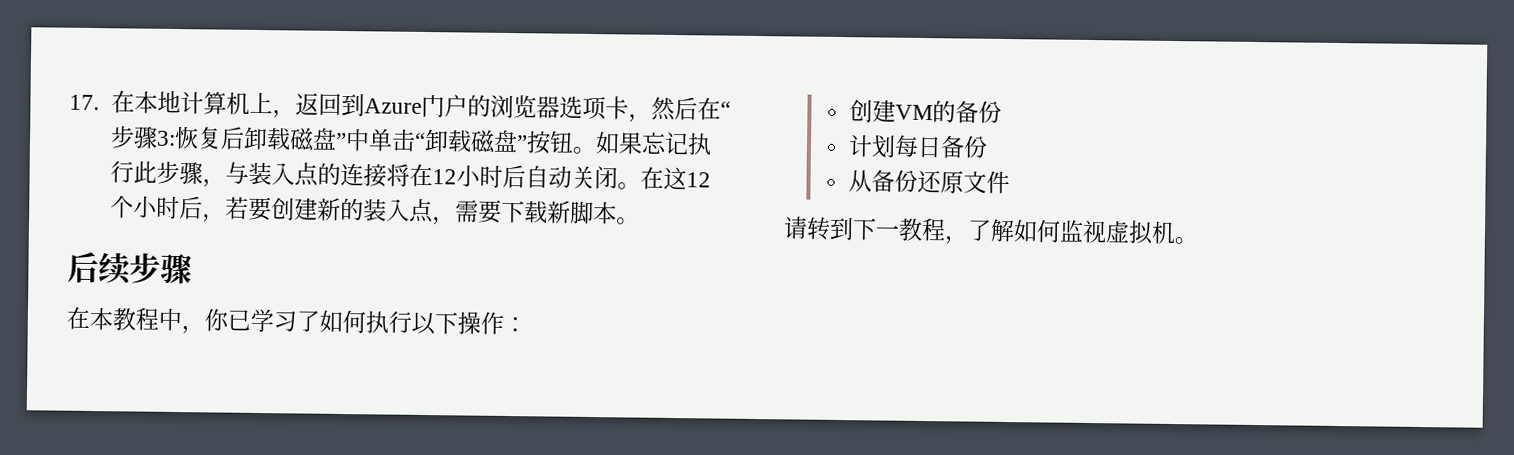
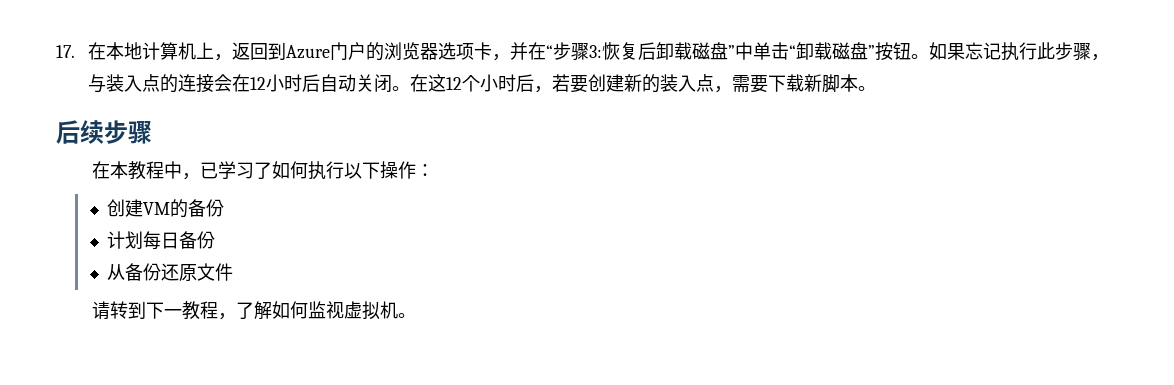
[650,96,698,122] 然后 -> [509,42,528,60] 并
[385,163,410,187] 将 -> [213,74,232,92] 会
[204,308,229,332] 你 -> (201, 176) none

